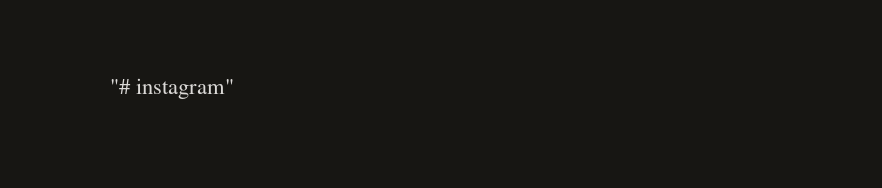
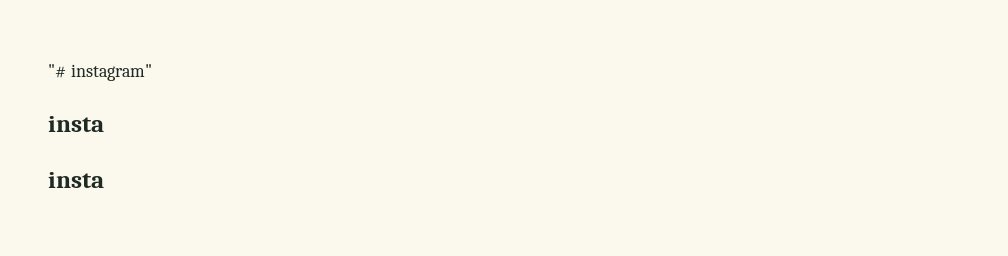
(235, 88) none -> [48,116,104,132] [48,172,104,188] // insta // insta

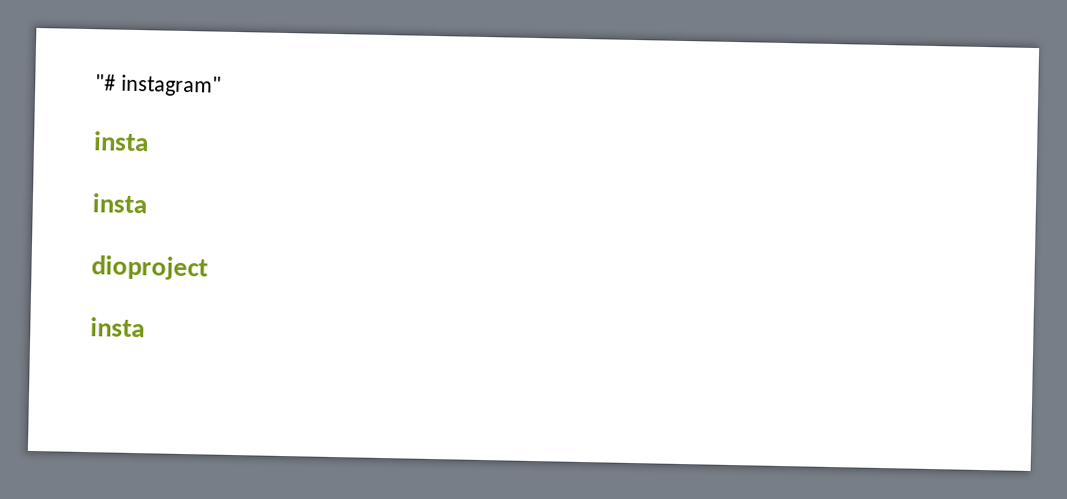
(104, 180) none -> [91,255,208,281] [90,317,145,338] // dioproject // insta

